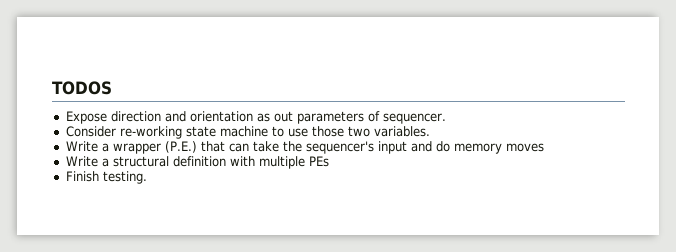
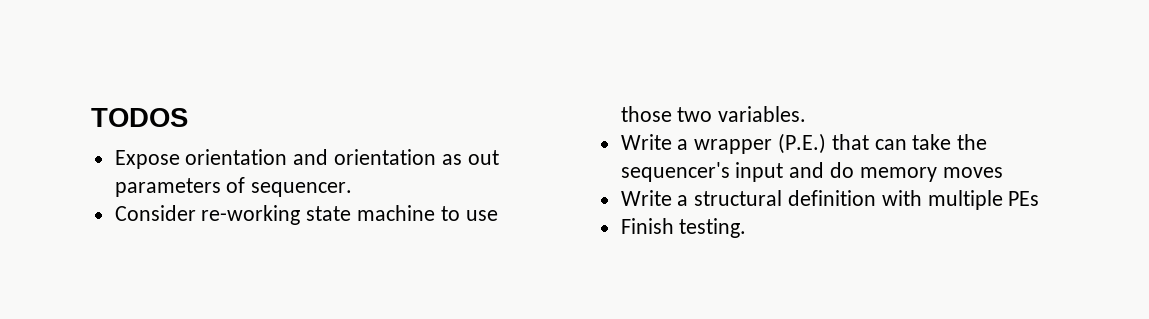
[110,111,161,122] direction -> [185,149,288,165] orientation

